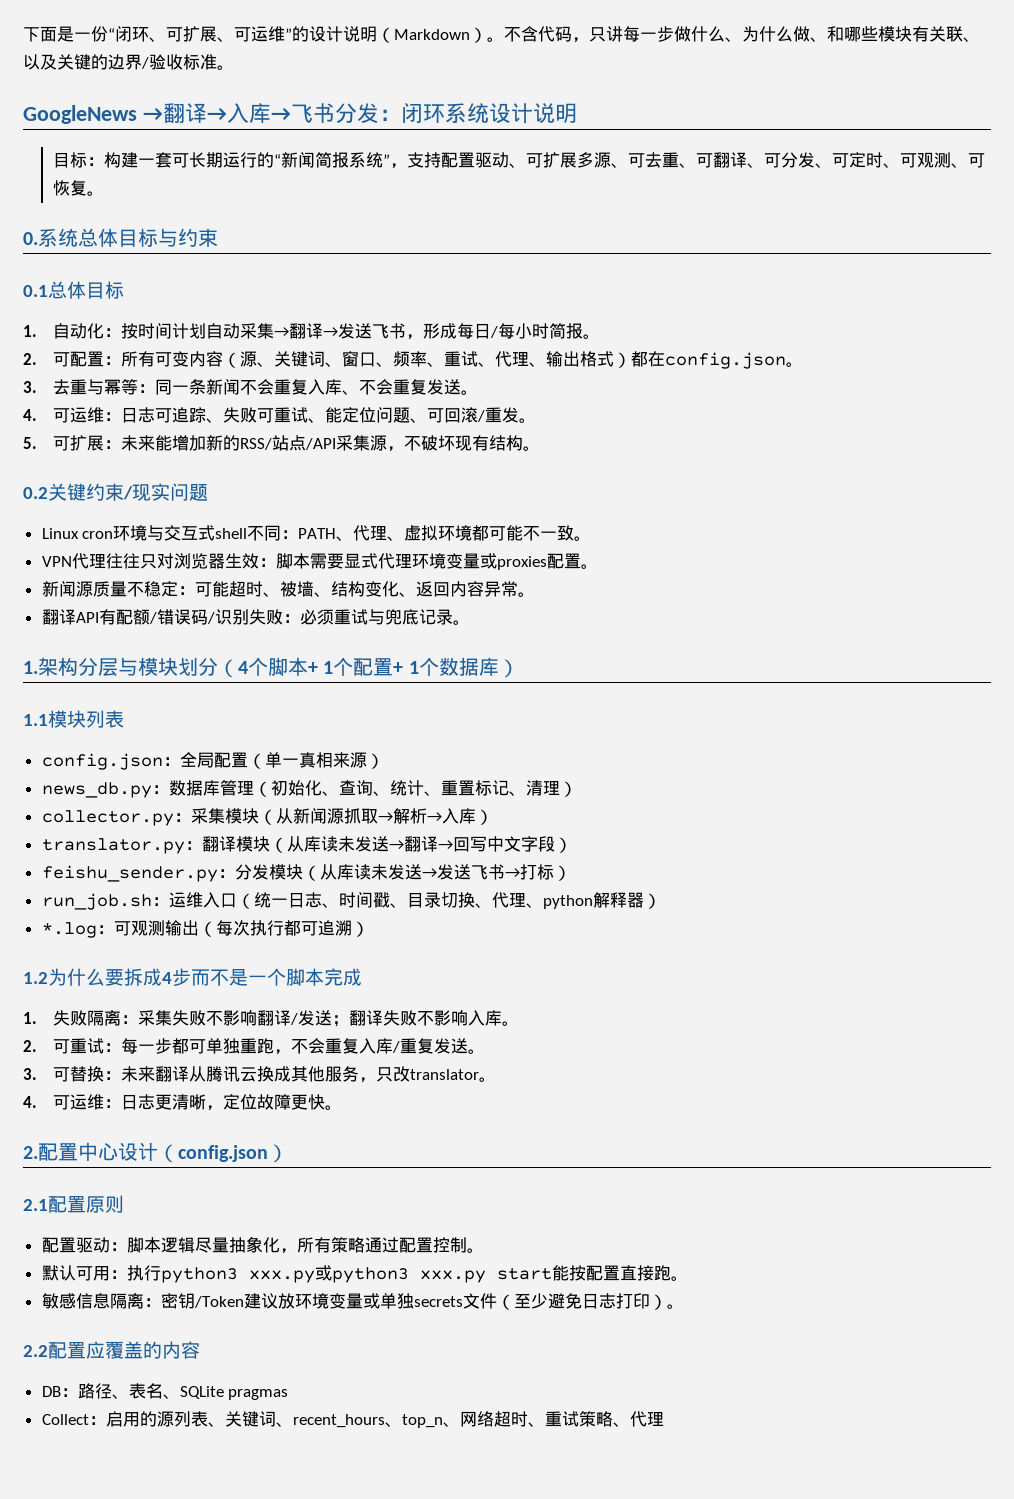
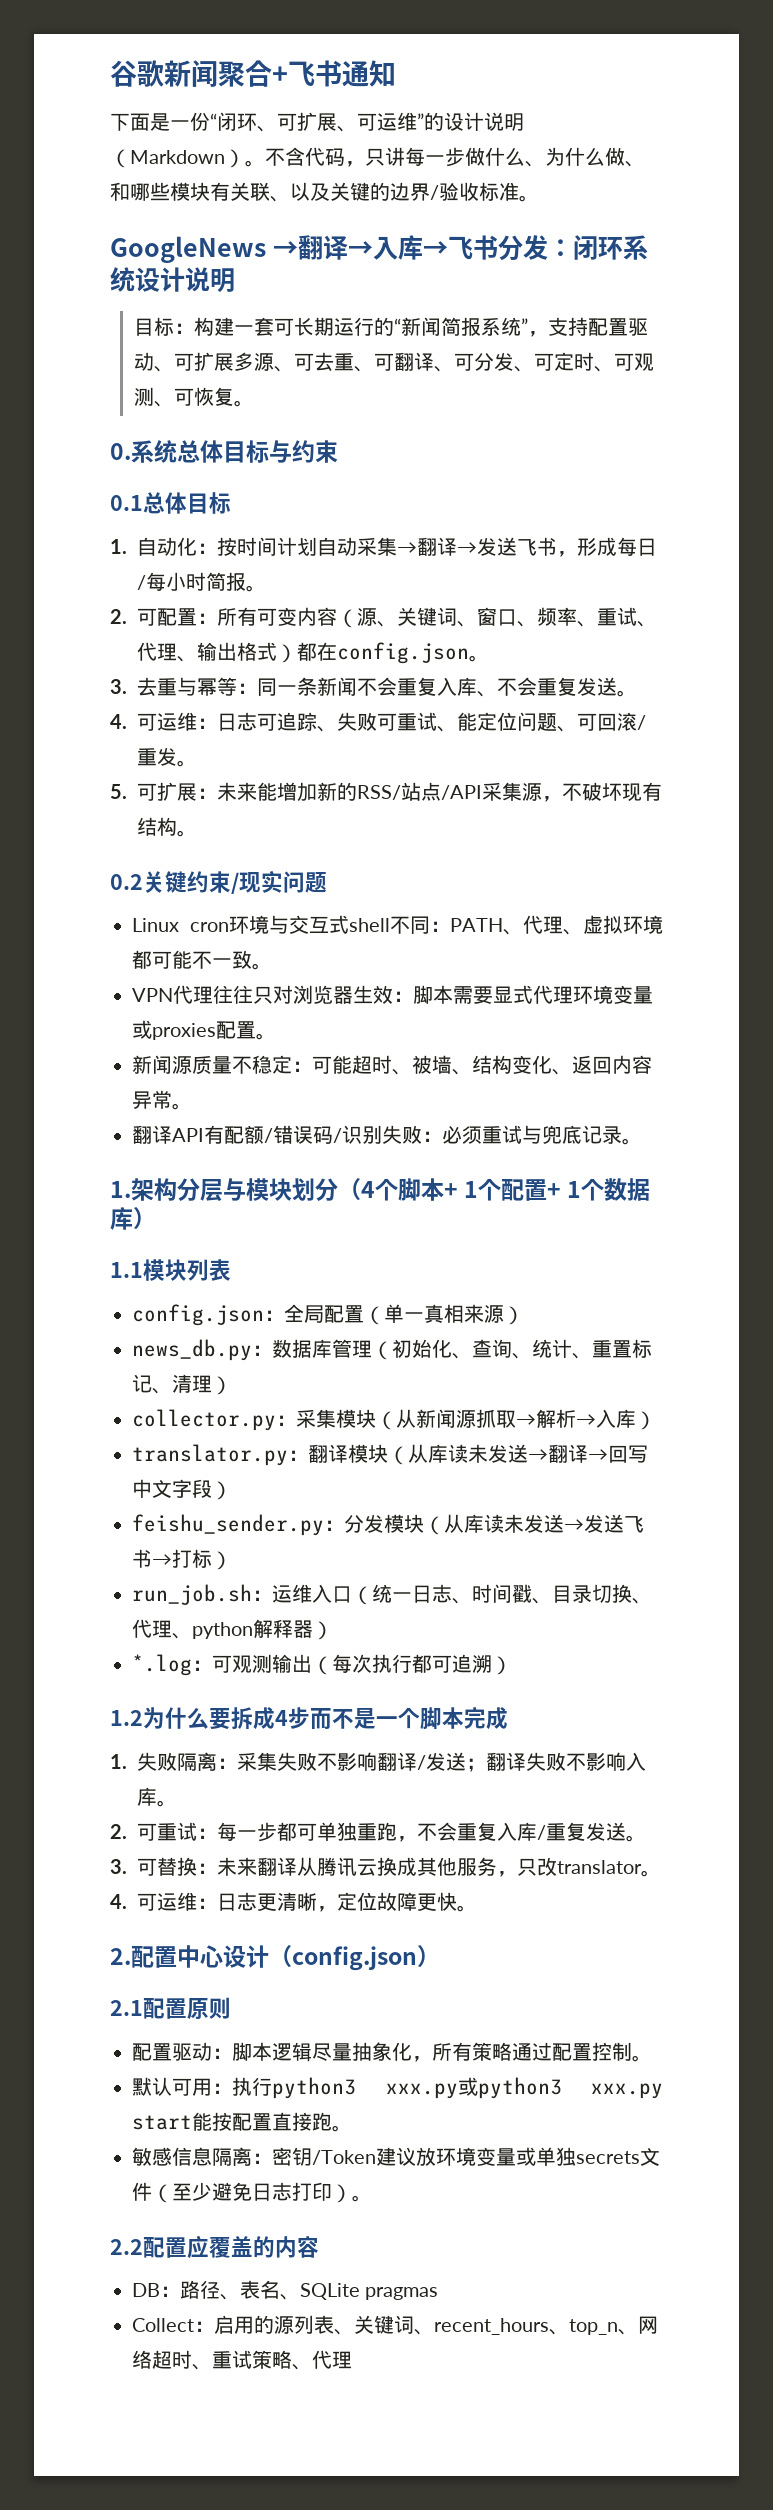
(23, 34) none -> [110,60,396,87] 谷歌新闻聚合+飞书通知 //

